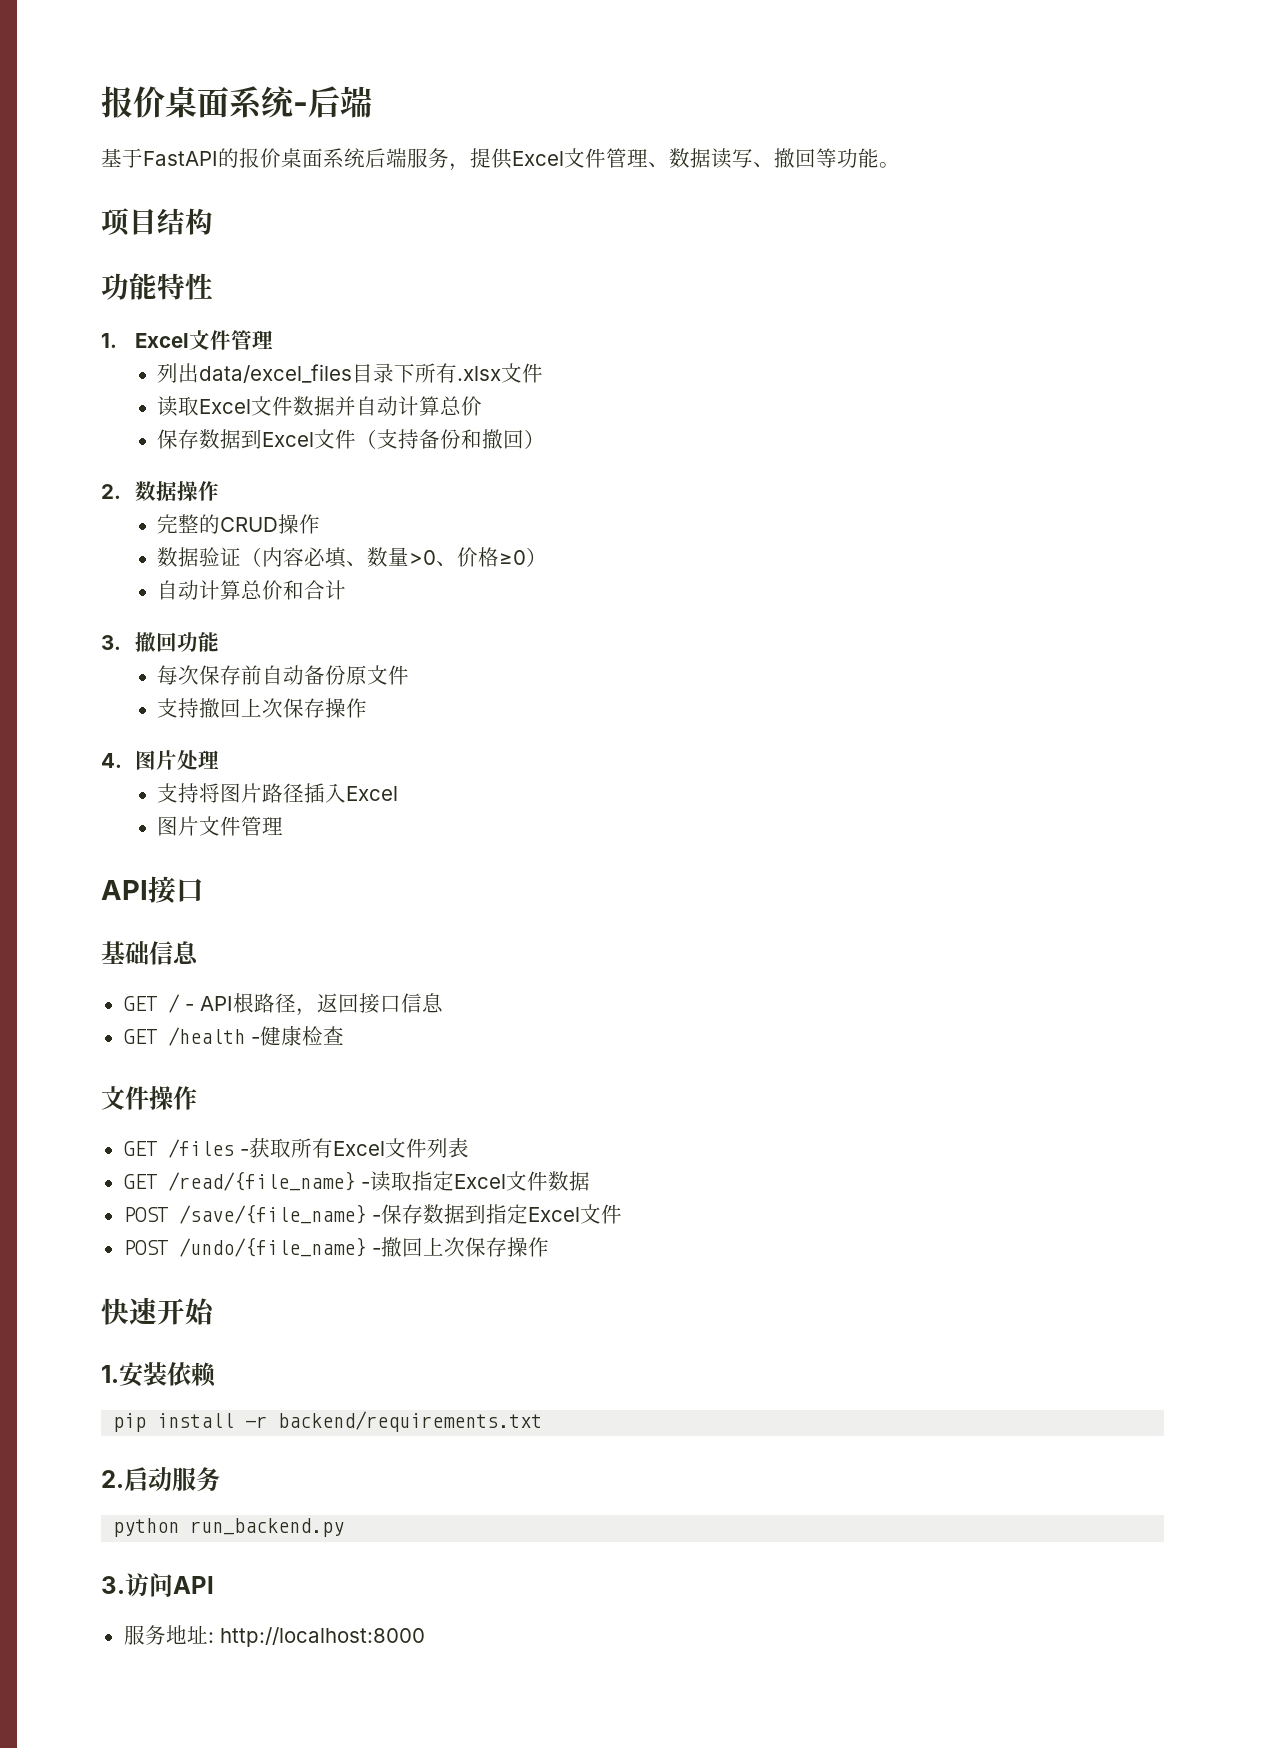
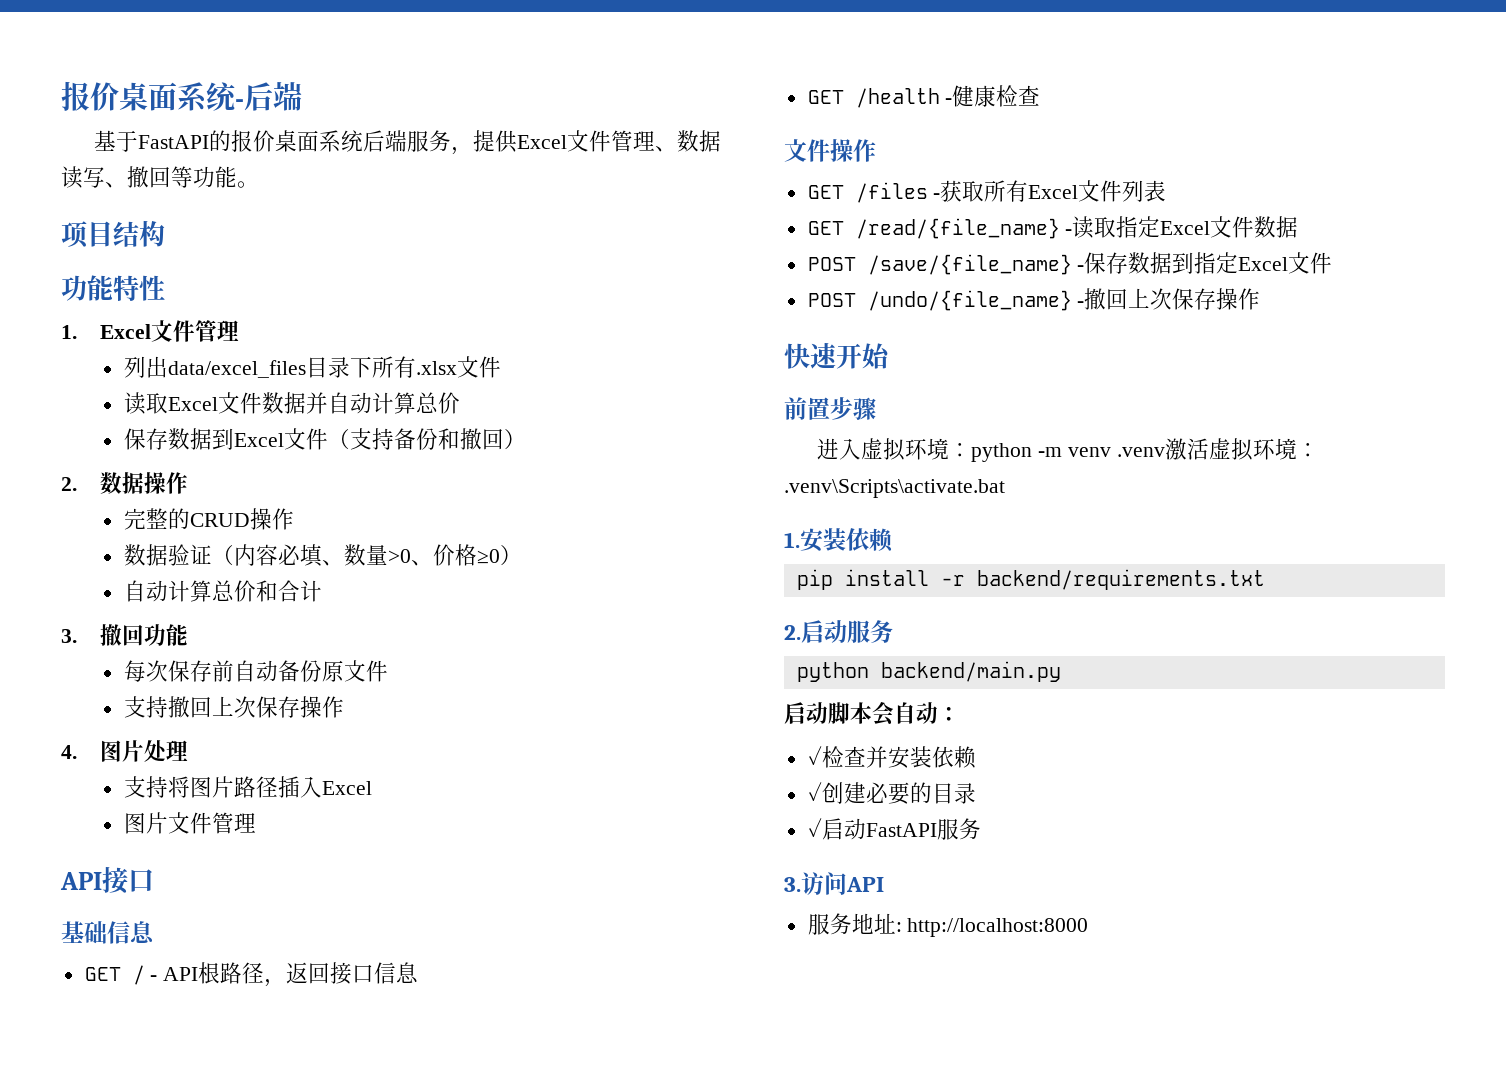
(215, 1311) none -> [784,397,876,420] [817,438,1319,462] [784,479,1005,498] // 前置步骤 // 进入虚拟环境：python -m venv .venv激活虚拟环境：.venv\Scripts\activate.bat
[190,1518,345,1537] run_backend.py -> [880,661,1061,682] [784,702,960,726] [807,746,976,769] [807,782,976,805] [807,818,981,840] backend/main.py // 启动脚本会自动： // ✓检查并安装依赖 // ✓创建必要的目录 // ✓启动FastAPI服务

